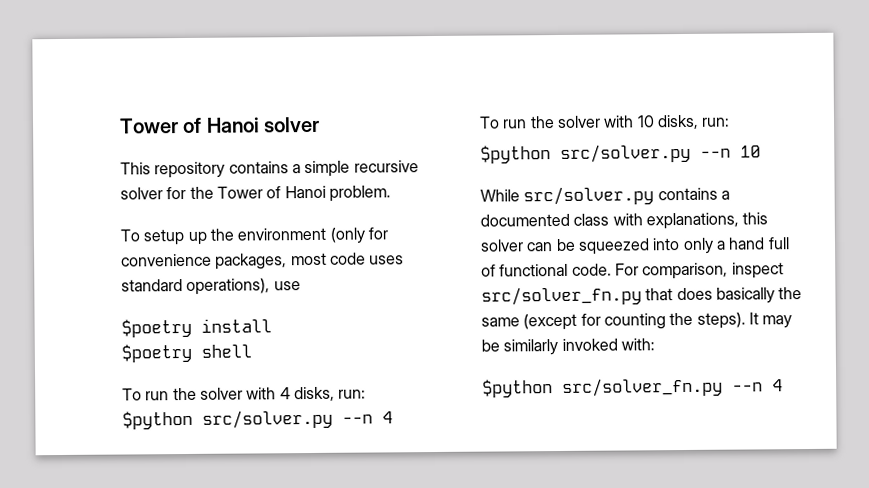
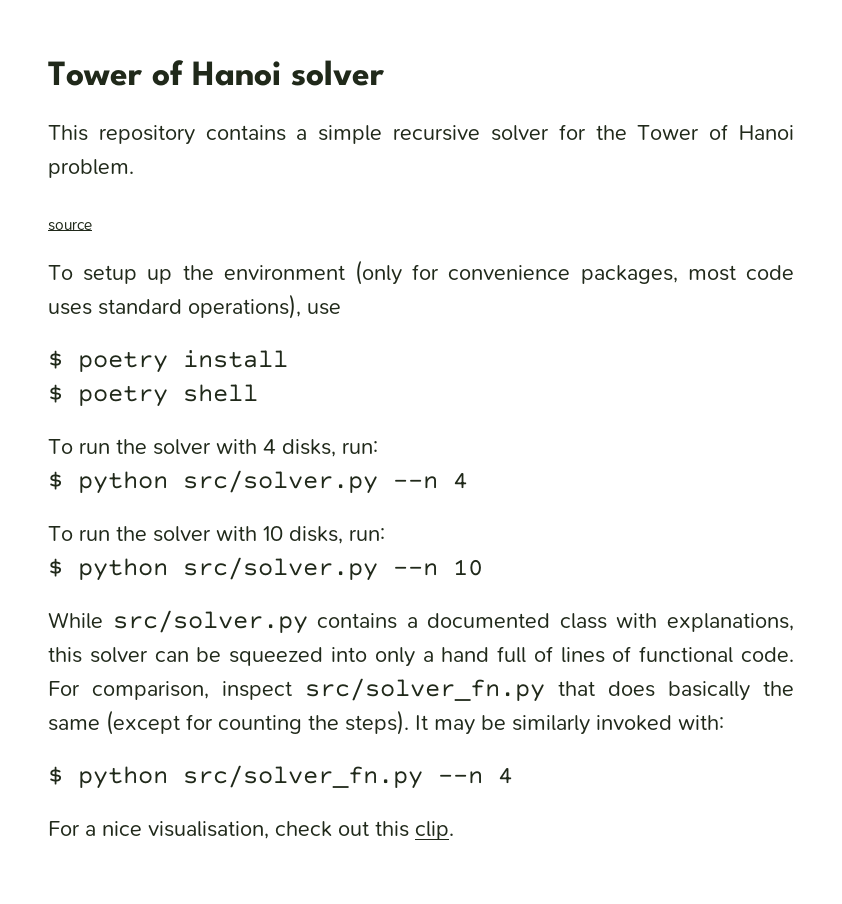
(391, 193) none -> [48,221,92,231] // source
[121,318,192,338] $poetry -> [48,350,168,373] $ poetry
[121,343,192,363] $poetry -> [48,384,168,407] $ poetry
[122,410,193,430] $python -> [48,471,168,494] $ python
[480,145,551,164] $python -> [48,558,168,581] $ python
(496, 270) none -> [560,646,632,663] lines of
[482,379,553,398] $python -> [48,766,168,789] $ python
(783, 385) none -> [48,821,454,840] // For a nice visualisation, check out this clip.

